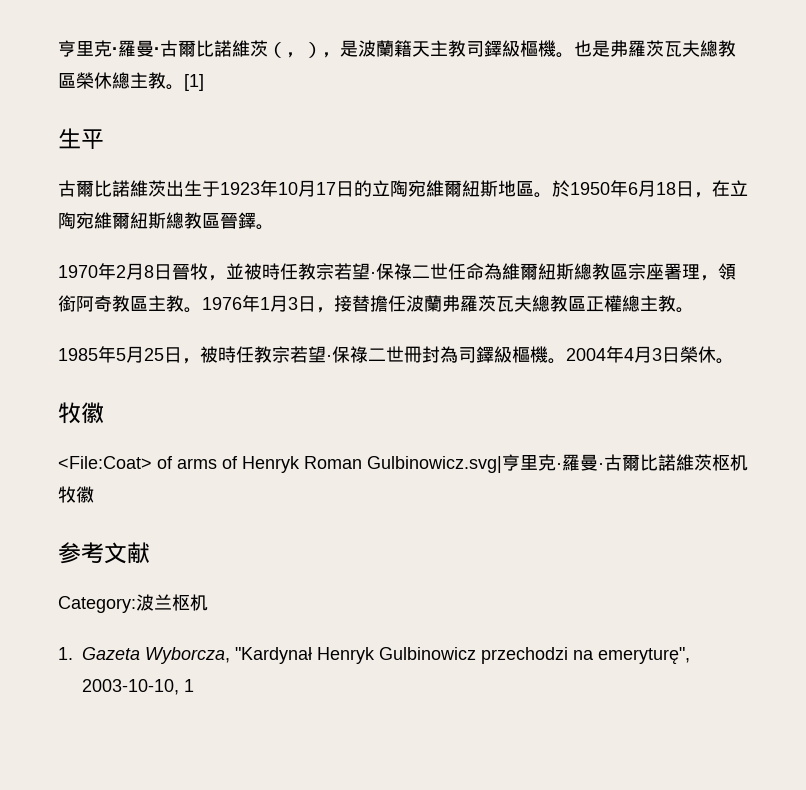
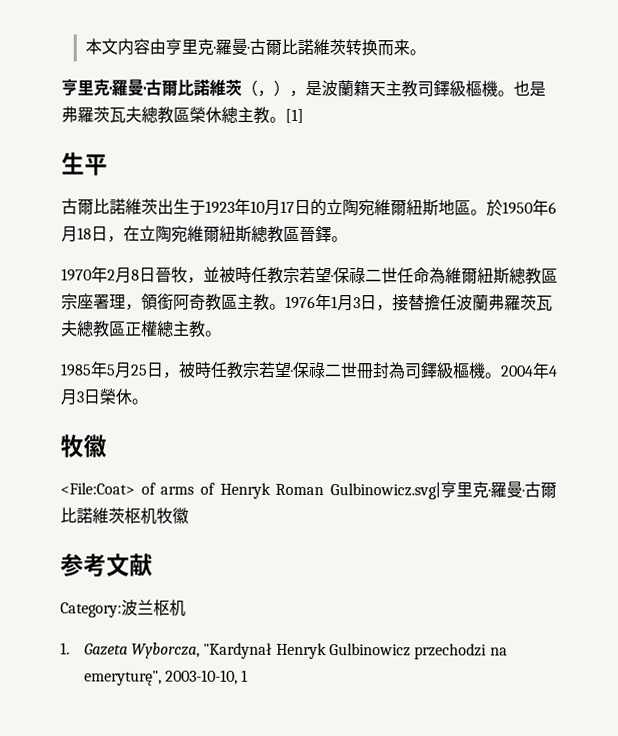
(58, 48) none -> [84,38,426,57] 本文内容由亨里克·羅曼·古爾比諾維茨转换而来。 //

